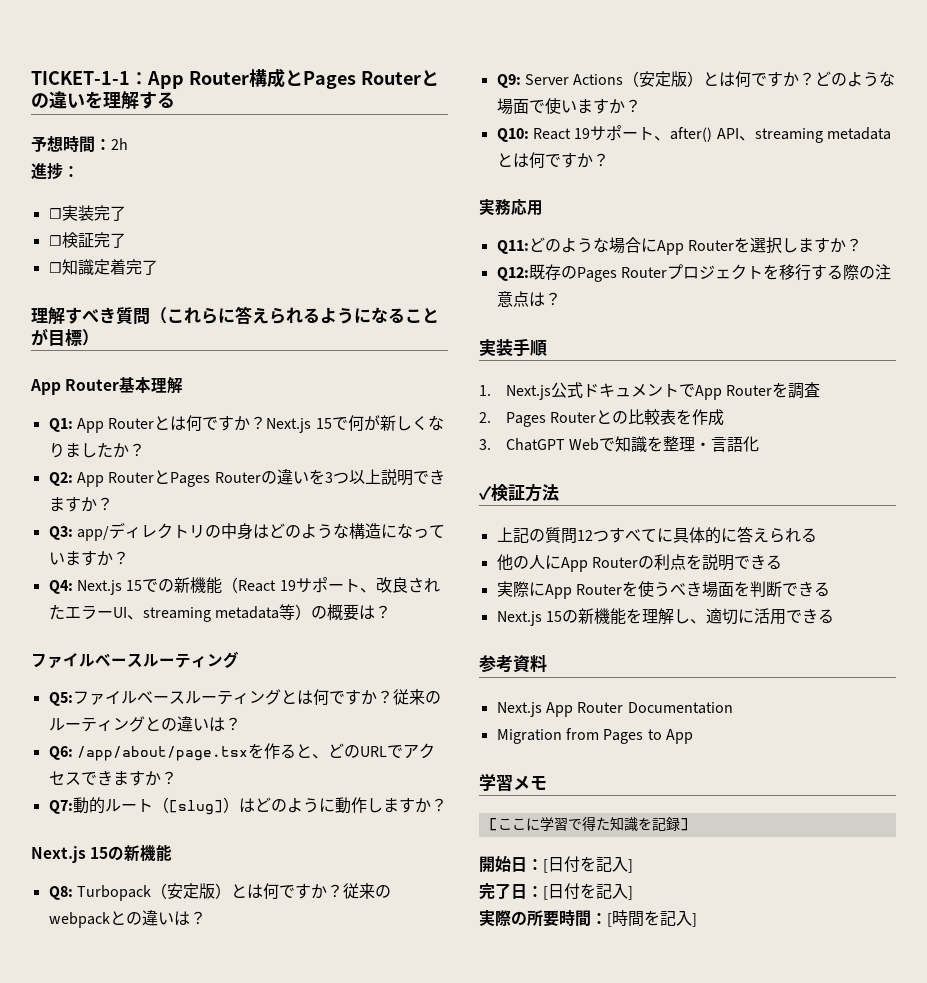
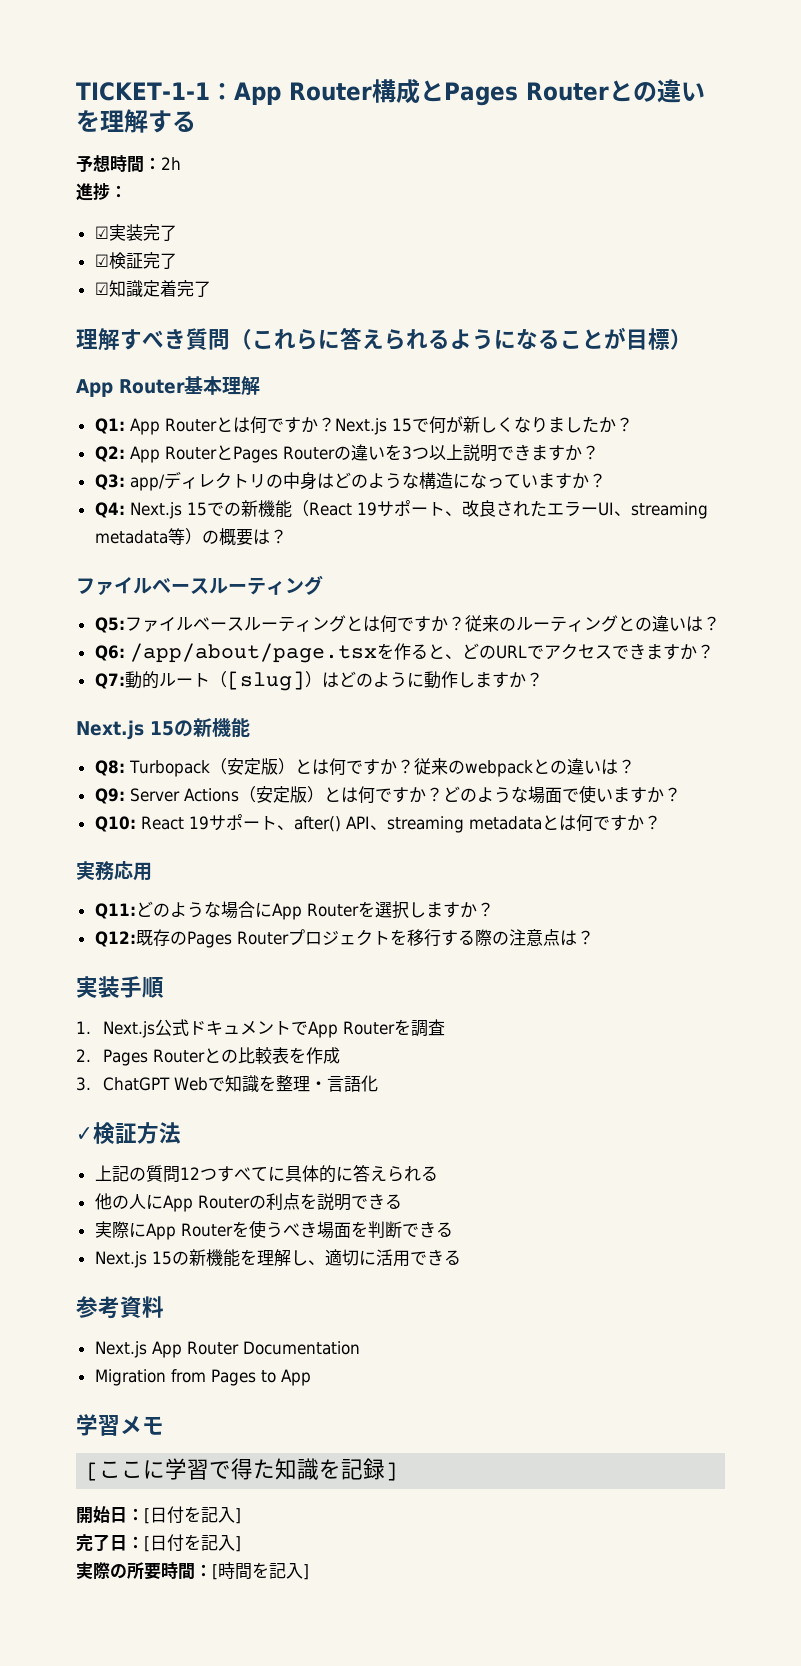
[48,208,62,219] ☐ -> [94,226,109,239] ☑
[48,235,62,246] ☐ -> [94,254,109,267] ☑
[48,262,62,273] ☐ -> [94,282,109,295] ☑

